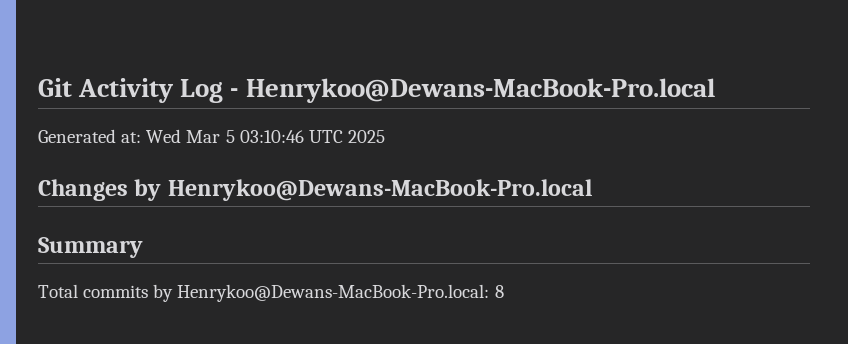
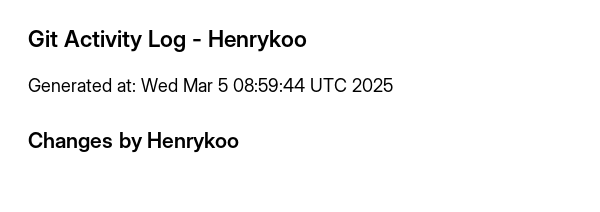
[245,78,715,103] Henrykoo@Dewans-MacBook-Pro.local -> [208,30,308,52] Henrykoo
[239,130,304,143] 03:10:46 -> [233,78,305,92] 08:59:44
[167,179,592,201] [38,237,143,258] [38,284,504,302] Henrykoo@Dewans-MacBook-Pro.local // Summary // Total commits by Henrykoo@Dewans-MacBook-Pro.local: 8 -> [147,132,240,153] Henrykoo

